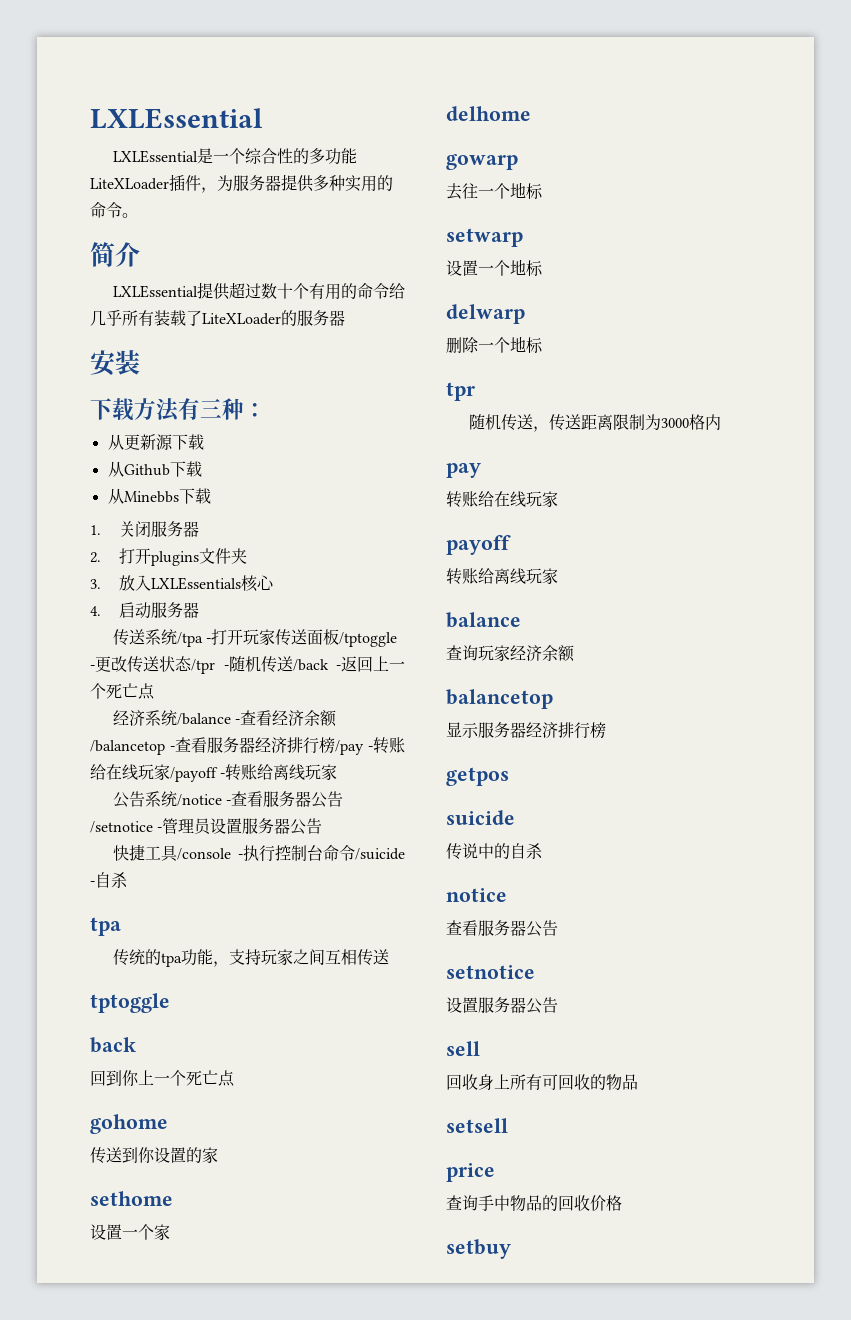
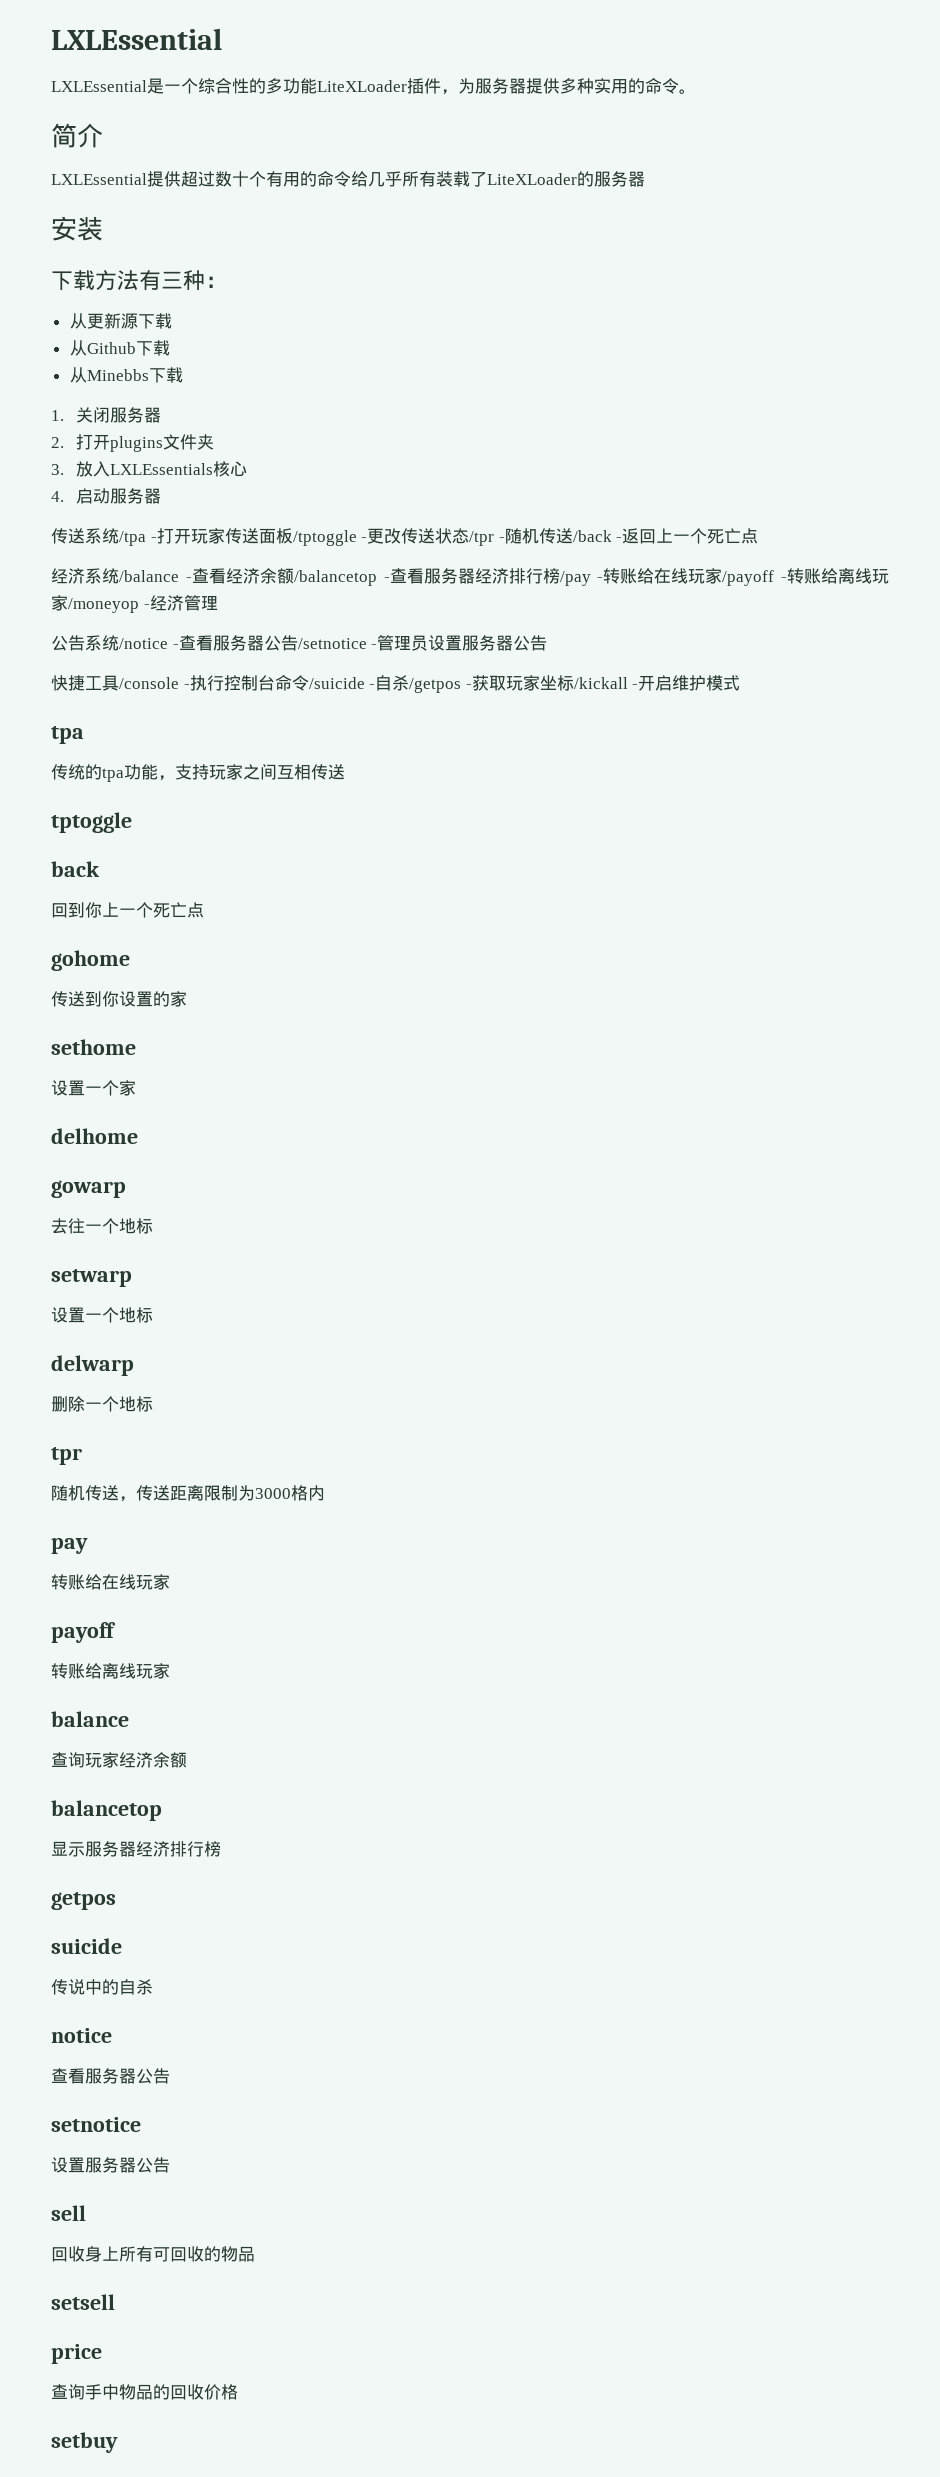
(338, 772) none -> [68,595,218,613] /moneyop -经济管理
(127, 880) none -> [409,675,741,693] /getpos -获取玩家坐标/kickall -开启维护模式

